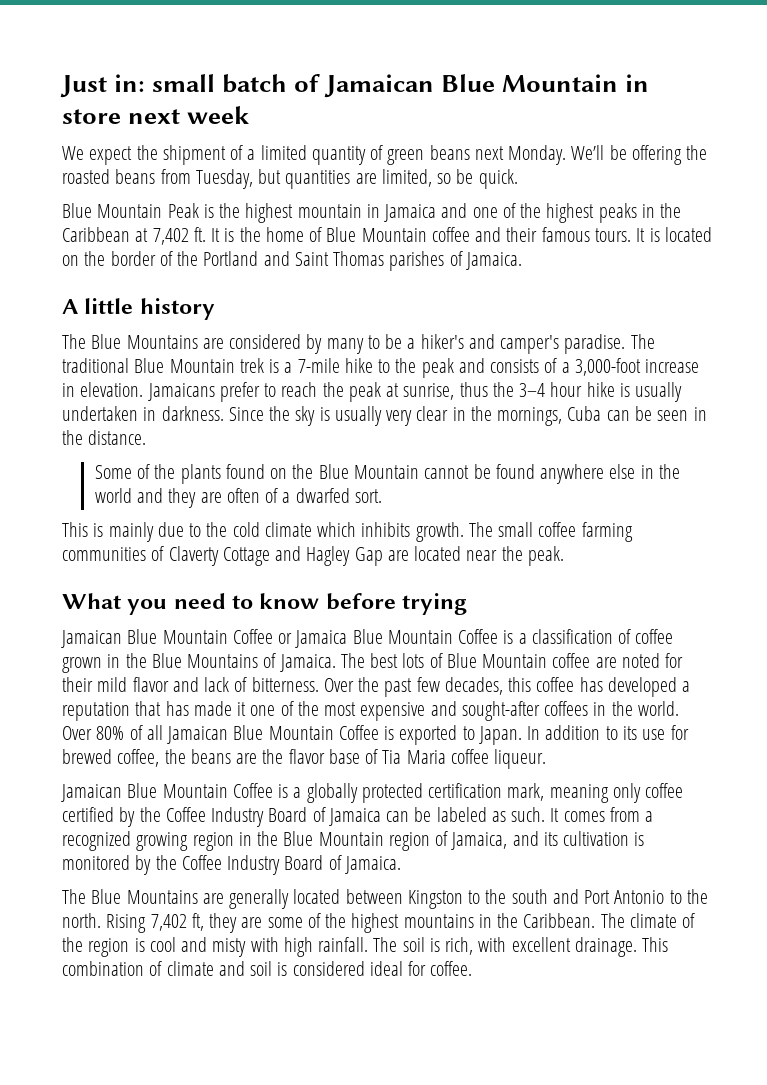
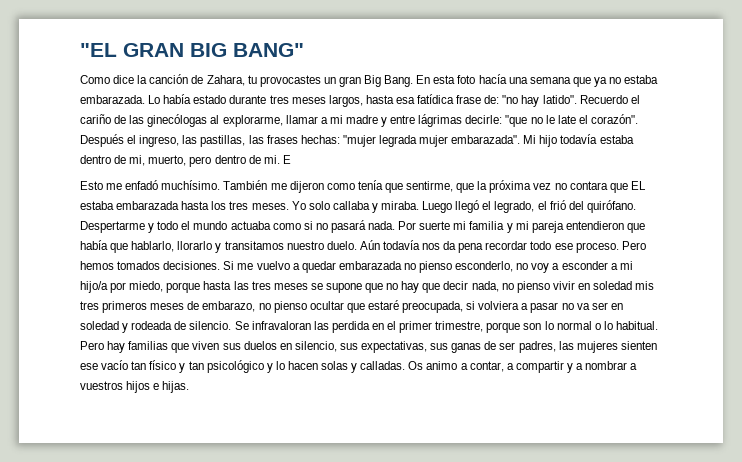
[60,74,650,98] [62,106,250,124] [62,145,708,165] [62,169,518,189] [62,203,682,223] [62,227,712,245] [62,251,522,271] [62,298,215,320] [62,334,655,354] [62,358,700,378] [62,382,683,402] [62,406,707,426] [62,430,147,445] [94,464,680,484] [94,488,383,508] [62,522,633,542] [62,546,564,566] [62,593,468,615] [61,629,674,648] [62,653,684,673] [62,677,691,697] [62,701,679,721] [62,725,689,745] [62,749,547,769] [61,783,684,803] [62,807,654,827] [62,831,645,851] [62,855,401,875] [62,889,708,909] [62,913,696,933] [62,937,669,957] [62,961,473,976] Just in: small batch of Jamaican Blue Mountain in store next week // We expect the shipment of a limited quantity of green beans next Monday. We’ll be offering the roasted beans from Tuesday, but quantities are limited, so be quick. // Blue Mountain Peak is the highest mountain in Jamaica and one of the highest peaks in the Caribbean at 7,402 ft. It is the home of Blue Mountain coffee and their famous tours. It is located on the border of the Portland and Saint Thomas parishes of Jamaica. // A little history // The Blue Mountains are considered by many to be a hiker's and camper's paradise. The traditional Blue Mountain trek is a 7-mile hike to the peak and consists of a 3,000-foot increase in elevation. Jamaicans prefer to reach the peak at sunrise, thus the 3–4 hour hike is usually undertaken in darkness. Since the sky is usually very clear in the mornings, Cuba can be seen in the distance. // Some of the plants found on the Blue Mountain cannot be found anywhere else in the world and they are often of a dwarfed sort. // This is mainly due to the cold climate which inhibits growth. The small coffee farming communities of Claverty Cottage and Hagley Gap are located near the peak. // What you need to know before trying // Jamaican Blue Mountain Coffee or Jamaica Blue Mountain Coffee is a classification of coffee grown in the Blue Mountains of Jamaica. The best lots of Blue Mountain coffee are noted for their mild flavor and lack of bitterness. Over the past few decades, this coffee has developed a reputation that has made it one of the most expensive and sought-after coffees in the world. Over 80% of all Jamaican Blue Mountain Coffee is exported to Japan. In addition to its use for brewed coffee, the beans are the flavor base of Tia Maria coffee liqueur. // Jamaican Blue Mountain Coffee is a globally protected certification mark, meaning only coffee certified by the Coffee Industry Board of Jamaica can be labeled as such. It comes from a recognized growing region in the Blue Mountain region of Jamaica, and its cultivation is monitored by the Coffee Industry Board of Jamaica. // The Blue Mountains are generally located between Kingston to the south and Port Antonio to the north. Rising 7,402 ft, they are some of the highest mountains in the Caribbean. The climate of the region is cool and misty with high rainfall. The soil is rich, with excellent drainage. This combination of climate and soil is considered ideal for coffee. -> [80,43,304,57] [80,74,659,87] [80,94,640,107] [80,114,638,127] [80,134,634,147] [80,155,291,167] [80,180,646,193] [80,200,636,213] [80,220,645,233] [80,240,646,253] [80,261,633,273] [80,281,655,293] [80,300,623,313] [80,321,658,333] [80,341,657,353] [80,360,638,373] [80,381,190,393] "EL GRAN BIG BANG" // Como dice la canción de Zahara, tu provocastes un gran Big Bang. En esta foto hacía una semana que ya no estaba embarazada. Lo había estado durante tres meses largos, hasta esa fatídica frase de: "no hay latido". Recuerdo el cariño de las ginecólogas al explorarme, llamar a mi madre y entre lágrimas decirle: "que no le late el corazón". Después el ingreso, las pastillas, las frases hechas: "mujer legrada mujer embarazada". Mi hijo todavía estaba dentro de mi, muerto, pero dentro de mi. E // Esto me enfadó muchísimo. También me dijeron como tenía que sentirme, que la próxima vez no contara que EL estaba embarazada hasta los tres meses. Yo solo callaba y miraba. Luego llegó el legrado, el frió del quirófano. Despertarme y todo el mundo actuaba como si no pasará nada. Por suerte mi familia y mi pareja entendieron que había que hablarlo, llorarlo y transitamos nuestro duelo. Aún todavía nos da pena recordar todo ese proceso. Pero hemos tomados decisiones. Si me vuelvo a quedar embarazada no pienso esconderlo, no voy a esconder a mi hijo/a por miedo, porque hasta las tres meses se supone que no hay que decir nada, no pienso vivir en soledad mis tres primeros meses de embarazo, no pienso ocultar que estaré preocupada, si volviera a pasar no va ser en soledad y rodeada de silencio. Se infravaloran las perdida en el primer trimestre, porque son lo normal o lo habitual. Pero hay familias que viven sus duelos en silencio, sus expectativas, sus ganas de ser padres, las mujeres sienten ese vacío tan físico y tan psicológico y lo hacen solas y calladas. Os animo a contar, a compartir y a nombrar a vuestros hijos e hijas.

